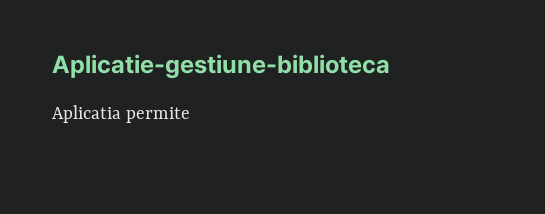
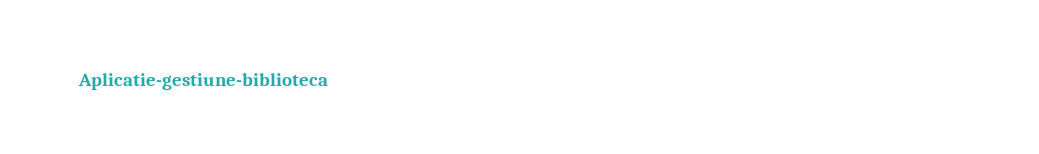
[52,105,191,123] // Aplicatia permite -> (328, 81) none

